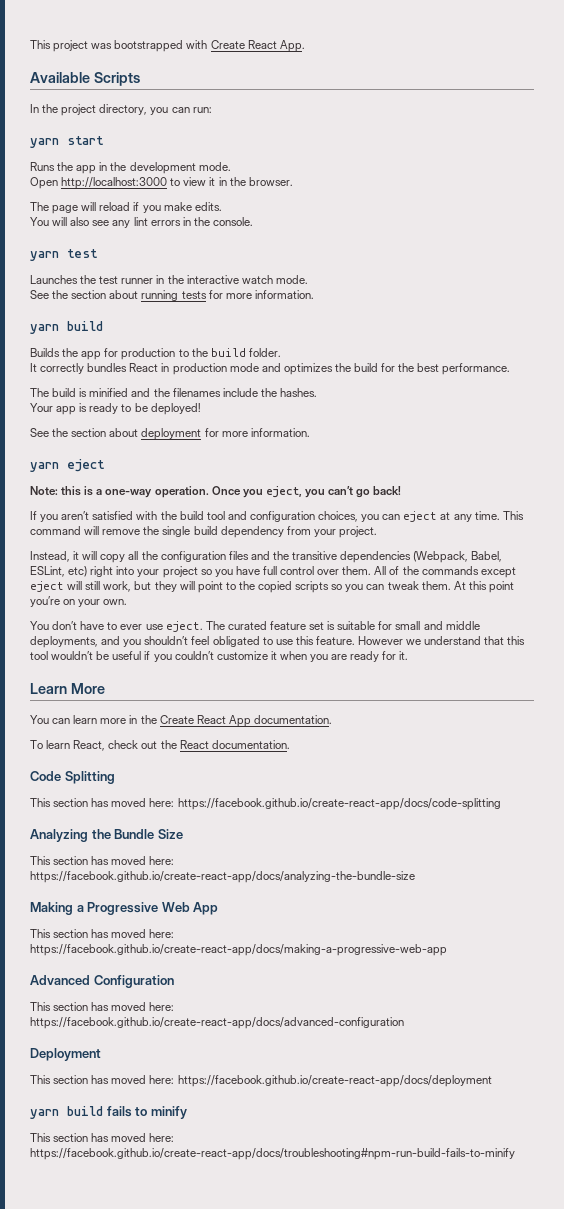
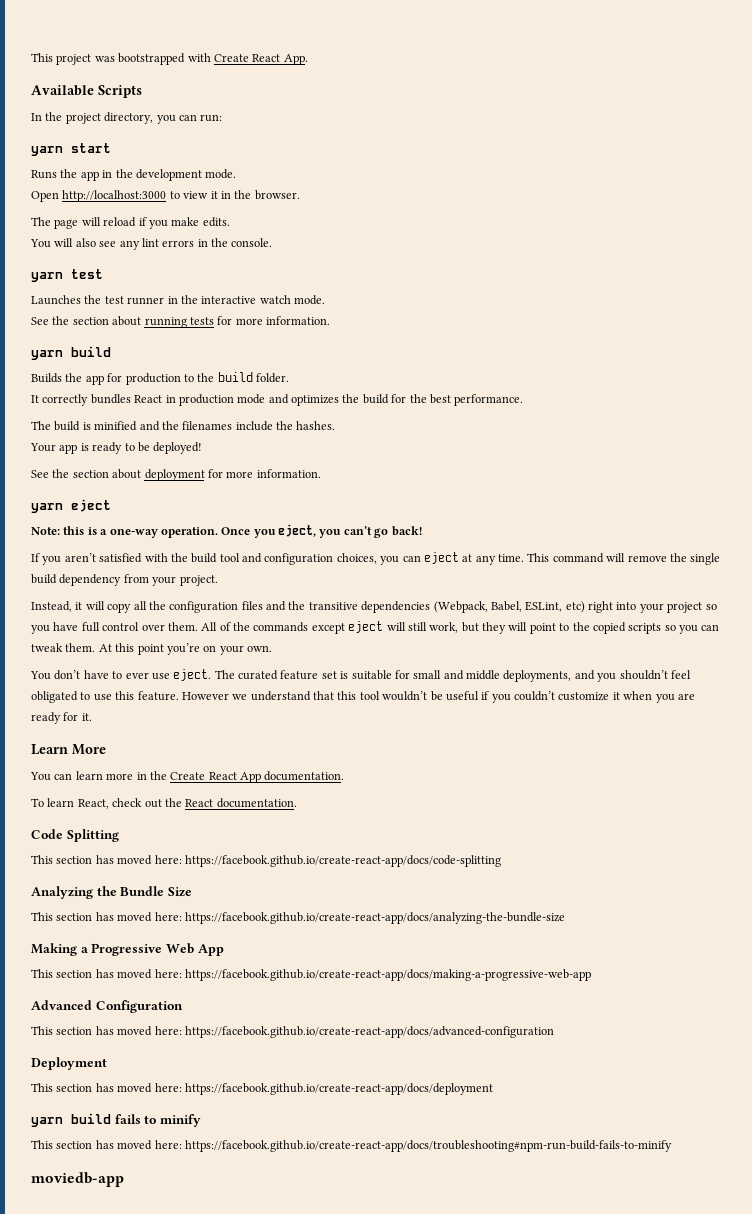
(515, 1154) none -> [31,1172,124,1187] // moviedb-app

